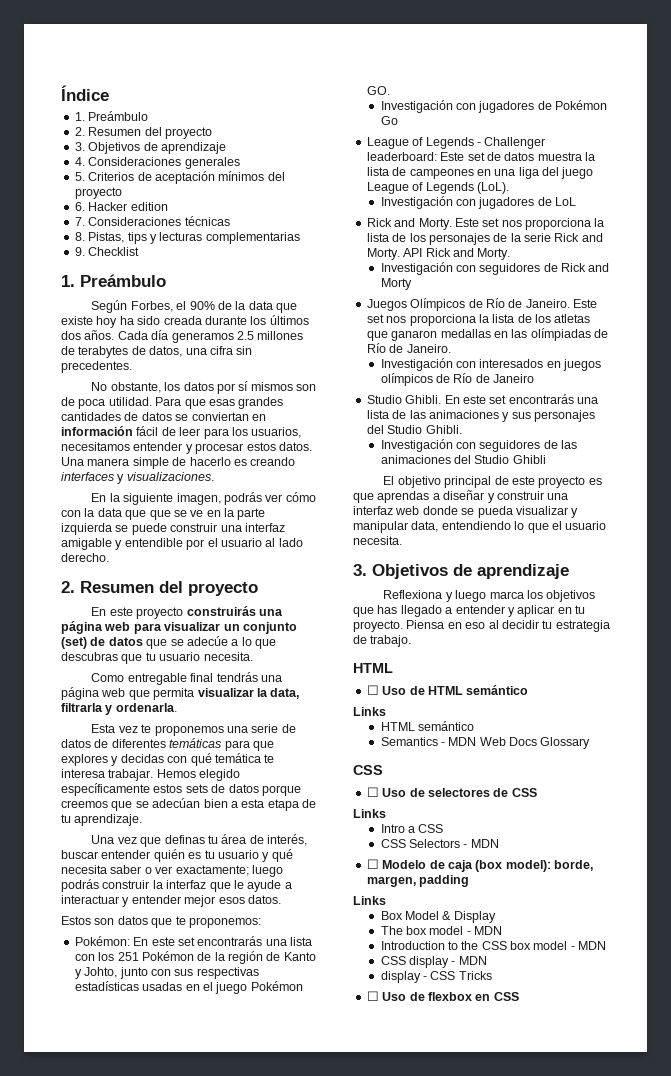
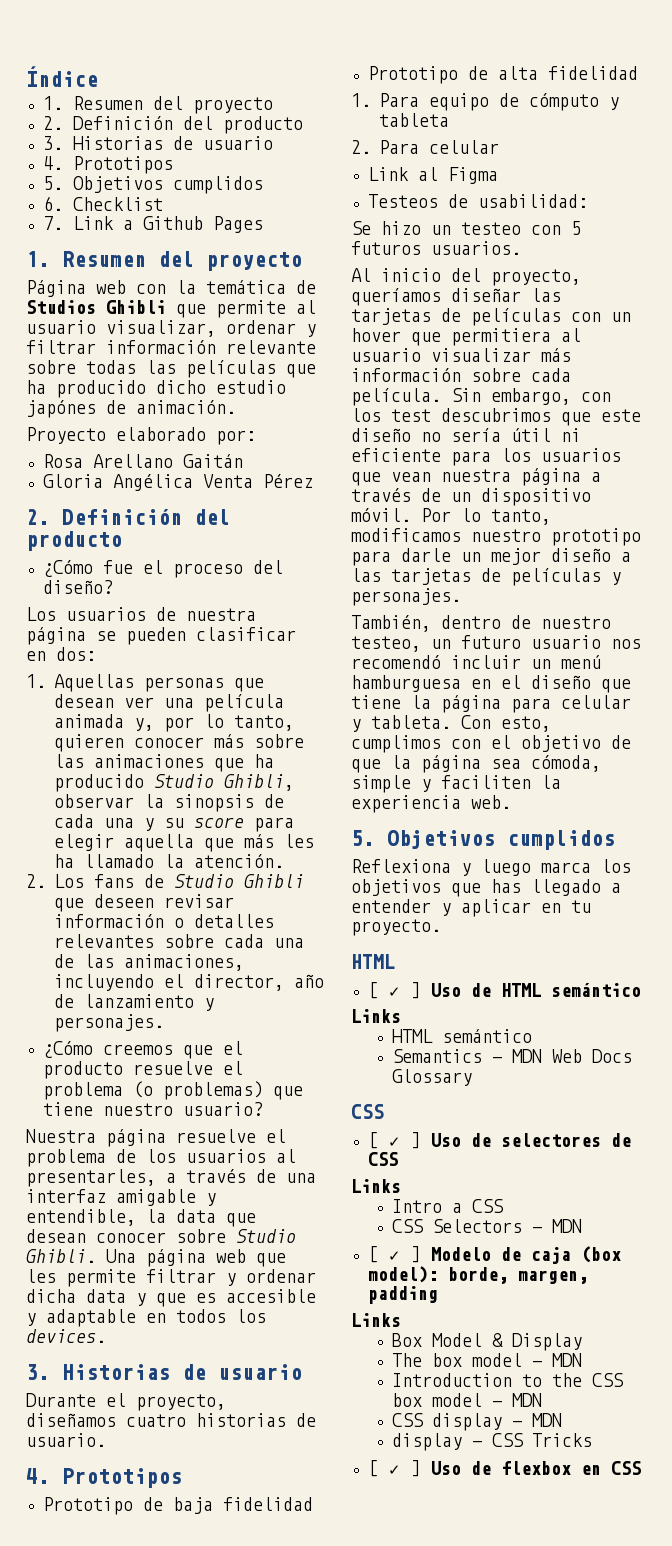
[88,111,149,121] [74,127,212,139] [74,142,226,154] [74,157,240,169] [74,171,285,184] [74,187,122,199] [74,202,168,211] [74,216,230,226] [74,232,300,244] [74,247,140,256] [61,274,166,287] [91,300,298,313] [61,315,309,328] [61,330,304,343] [61,346,253,358] [61,361,132,373] [91,381,317,394] [61,397,284,409] [61,412,266,421] [61,426,302,439] [61,442,312,454] [61,457,296,469] [61,472,214,484] [91,492,316,505] [61,508,266,520] [61,523,285,535] [61,538,303,550] [61,553,109,562] [61,581,258,596] [91,606,283,619] [61,621,297,634] [61,636,276,649] [61,652,253,664] [91,672,282,685] [61,687,300,700] [61,703,177,715] [91,724,296,736] [61,738,274,751] [61,753,275,766] [61,769,241,781] [61,783,301,796] [61,798,316,811] [61,814,143,826] [91,834,308,847] [61,849,293,862] [61,865,283,877] [61,879,292,892] [61,895,281,907] [61,916,261,928] [74,936,312,946] [74,951,316,964] [74,967,259,979] [74,981,303,994] [366,86,390,95] [380,100,608,113] [380,116,398,125] [366,137,546,149] [366,152,595,161] [366,167,594,179] [366,182,509,194] [380,196,577,209] [366,218,605,230] [366,233,603,245] [366,248,511,260] [380,262,610,275] [380,278,412,290] [366,298,597,311] [366,314,591,326] [366,328,608,341] [366,343,451,353] [380,358,602,371] [380,373,535,386] [366,394,598,404] [366,410,595,422] [366,425,462,434] [380,439,578,452] [380,455,546,464] [383,476,602,488] [353,490,569,503] [353,506,579,518] [353,521,607,533] [353,536,402,545] [353,564,569,579] Preámbulo // 2. Resumen del proyecto // 3. Objetivos de aprendizaje // 4. Consideraciones generales // 5. Criterios de aceptación mínimos del proyecto // 6. Hacker edition // 7. Consideraciones técnicas // 8. Pistas, tips y lecturas complementarias // 9. Checklist // 1. Preámbulo // Según Forbes, el 90% de la data que existe hoy ha sido creada durante los últimos dos años. Cada día generamos 2.5 millones de terabytes de datos, una cifra sin precedentes. // No obstante, los datos por sí mismos son de poca utilidad. Para que esas grandes cantidades de datos se conviertan en información fácil de leer para los usuarios, necesitamos entender y procesar estos datos. Una manera simple de hacerlo es creando interfaces y visualizaciones. // En la siguiente imagen, podrás ver cómo con la data que que se ve en la parte izquierda se puede construir una interfaz amigable y entendible por el usuario al lado derecho. // 2. Resumen del proyecto // En este proyecto construirás una página web para visualizar un conjunto (set) de datos que se adecúe a lo que descubras que tu usuario necesita. // Como entregable final tendrás una página web que permita visualizar la data, filtrarla y ordenarla. // Esta vez te proponemos una serie de datos de diferentes temáticas para que explores y decidas con qué temática te interesa trabajar. Hemos elegido específicamente estos sets de datos porque creemos que se adecúan bien a esta etapa de tu aprendizaje. // Una vez que definas tu área de interés, buscar entender quién es tu usuario y qué necesita saber o ver exactamente; luego podrás construir la interfaz que le ayude a interactuar y entender mejor esos datos. // Estos son datos que te proponemos: // Pokémon: En este set encontrarás una lista con los 251 Pokémon de la región de Kanto y Johto, junto con sus respectivas estadísticas usadas en el juego Pokémon GO. // Investigación con jugadores de Pokémon Go // League of Legends - Challenger leaderboard: Este set de datos muestra la lista de campeones en una liga del juego League of Legends (LoL). // Investigación con jugadores de LoL // Rick and Morty. Este set nos proporciona la lista de los personajes de la serie Rick and Morty. API Rick and Morty. // Investigación con seguidores de Rick and Morty // Juegos Olímpicos de Río de Janeiro. Este set nos proporciona la lista de los atletas que ganaron medallas en las olímpiadas de Río de Janeiro. // Investigación con interesados en juegos olímpicos de Río de Janeiro // Studio Ghibli. En este set encontrarás una lista de las animaciones y sus personajes del Studio Ghibli. // Investigación con seguidores de las animaciones del Studio Ghibli // El objetivo principal de este proyecto es que aprendas a diseñar y construir una interfaz web donde se pueda visualizar y manipular data, entendiendo lo que el usuario necesita. // 3. Objetivos de aprendizaje -> [72,96,273,114] [42,116,303,134] [42,136,273,150] [42,156,173,174] [42,176,263,194] [42,196,163,211] [42,216,263,233] [26,251,302,271] [26,280,316,297] [26,300,316,318] [26,320,316,337] [26,340,316,354] [26,360,316,378] [26,380,286,398] [26,400,236,418] [26,427,256,445] [42,454,243,468] [42,474,313,491] [26,509,230,525] [26,531,122,551] [42,560,283,578] [42,580,113,594] [26,607,256,621] [26,627,296,645] [26,647,96,661] [26,674,264,692] [53,694,284,712] [53,714,294,732] [53,734,304,752] [53,754,274,772] [53,774,294,792] [53,794,284,812] [53,814,294,832] [53,834,314,852] [53,854,284,868] [26,874,304,888] [53,894,234,912] [53,914,274,928] [53,934,304,948] [53,954,244,971] [53,974,324,991] [53,994,214,1011] [53,1014,164,1032] [42,1041,243,1059] [42,1061,243,1079] [42,1081,303,1100] [42,1102,263,1116] [26,1129,286,1147] [26,1149,296,1167] [26,1169,316,1187] [26,1189,216,1206] [26,1209,256,1227] [26,1229,296,1243] [26,1249,286,1267] [26,1269,316,1287] [26,1289,316,1307] [26,1309,266,1327] [26,1329,106,1343] [26,1364,302,1380] [26,1393,226,1411] [26,1413,316,1427] [26,1433,106,1447] [26,1468,182,1488] [42,1497,313,1515] [367,66,638,84] [351,93,619,111] [378,113,449,127] [351,140,499,154] [367,167,498,184] [367,194,588,208] [351,221,581,235] [351,241,521,255] [351,268,581,286] [351,288,561,306] [351,308,631,326] [351,328,581,346] [351,348,571,362] [351,368,571,382] [351,388,611,406] [351,408,641,426] [351,428,581,442] [351,448,621,466] [351,468,601,486] [351,488,591,506] [351,508,551,525] [351,528,641,546] [351,548,631,566] [351,568,621,586] [351,588,461,606] [351,615,611,632] [351,635,641,652] [351,655,601,669] [351,675,631,693] [351,695,631,713] [351,715,551,732] [351,735,631,753] [351,755,601,773] [351,775,561,793] [351,795,511,813] [351,830,615,850] Resumen del proyecto // 2. Definición del producto // 3. Historias de usuario // 4. Prototipos // 5. Objetivos cumplidos // 6. Checklist // 7. Link a Github Pages // 1. Resumen del proyecto // Página web con la temática de Studios Ghibli que permite al usuario visualizar, ordenar y filtrar información relevante sobre todas las películas que ha producido dicho estudio japónes de animación. // Proyecto elaborado por: // Rosa Arellano Gaitán // Gloria Angélica Venta Pérez // 2. Definición del producto // ¿Cómo fue el proceso del diseño? // Los usuarios de nuestra página se pueden clasificar en dos: // 1. Aquellas personas que desean ver una película animada y, por lo tanto, quieren conocer más sobre las animaciones que ha producido Studio Ghibli, observar la sinopsis de cada una y su score para elegir aquella que más les ha llamado la atención. // 2. Los fans de Studio Ghibli que deseen revisar información o detalles relevantes sobre cada una de las animaciones, incluyendo el director, año de lanzamiento y personajes. // ¿Cómo creemos que el producto resuelve el problema (o problemas) que tiene nuestro usuario? // Nuestra página resuelve el problema de los usuarios al presentarles, a través de una interfaz amigable y entendible, la data que desean conocer sobre Studio Ghibli. Una página web que les permite filtrar y ordenar dicha data y que es accesible y adaptable en todos los devices. // 3. Historias de usuario // Durante el proyecto, diseñamos cuatro historias de usuario. // 4. Prototipos // Prototipo de baja fidelidad // Prototipo de alta fidelidad // 1. Para equipo de cómputo y tableta // 2. Para celular // Link al Figma // Testeos de usabilidad: // Se hizo un testeo con 5 futuros usuarios. // Al inicio del proyecto, queríamos diseñar las tarjetas de películas con un hover que permitiera al usuario visualizar más información sobre cada película. Sin embargo, con los test descubrimos que este diseño no sería útil ni eficiente para los usuarios que vean nuestra página a través de un dispositivo móvil. Por lo tanto, modificamos nuestro prototipo para darle un mejor diseño a las tarjetas de películas y personajes. // También, dentro de nuestro testeo, un futuro usuario nos recomendó incluir un menú hamburguesa en el diseño que tiene la página para celular y tableta. Con esto, cumplimos con el objetivo de que la página sea cómoda, simple y faciliten la experiencia web. // 5. Objetivos cumplidos
[406,620,610,632] [353,635,412,647] [353,663,393,673] [366,685,379,695] Piensa en eso al decidir tu estrategia de trabajo. // HTML // ☐ -> [351,954,395,969] [367,982,421,999] // HTML // [ ✓ ]
[366,787,379,797] ☐ -> [367,1132,421,1149] [ ✓ ]
[366,859,379,869] ☐ -> [367,1246,421,1263] [ ✓ ]
[366,991,379,1001] ☐ -> [367,1460,421,1477] [ ✓ ]

